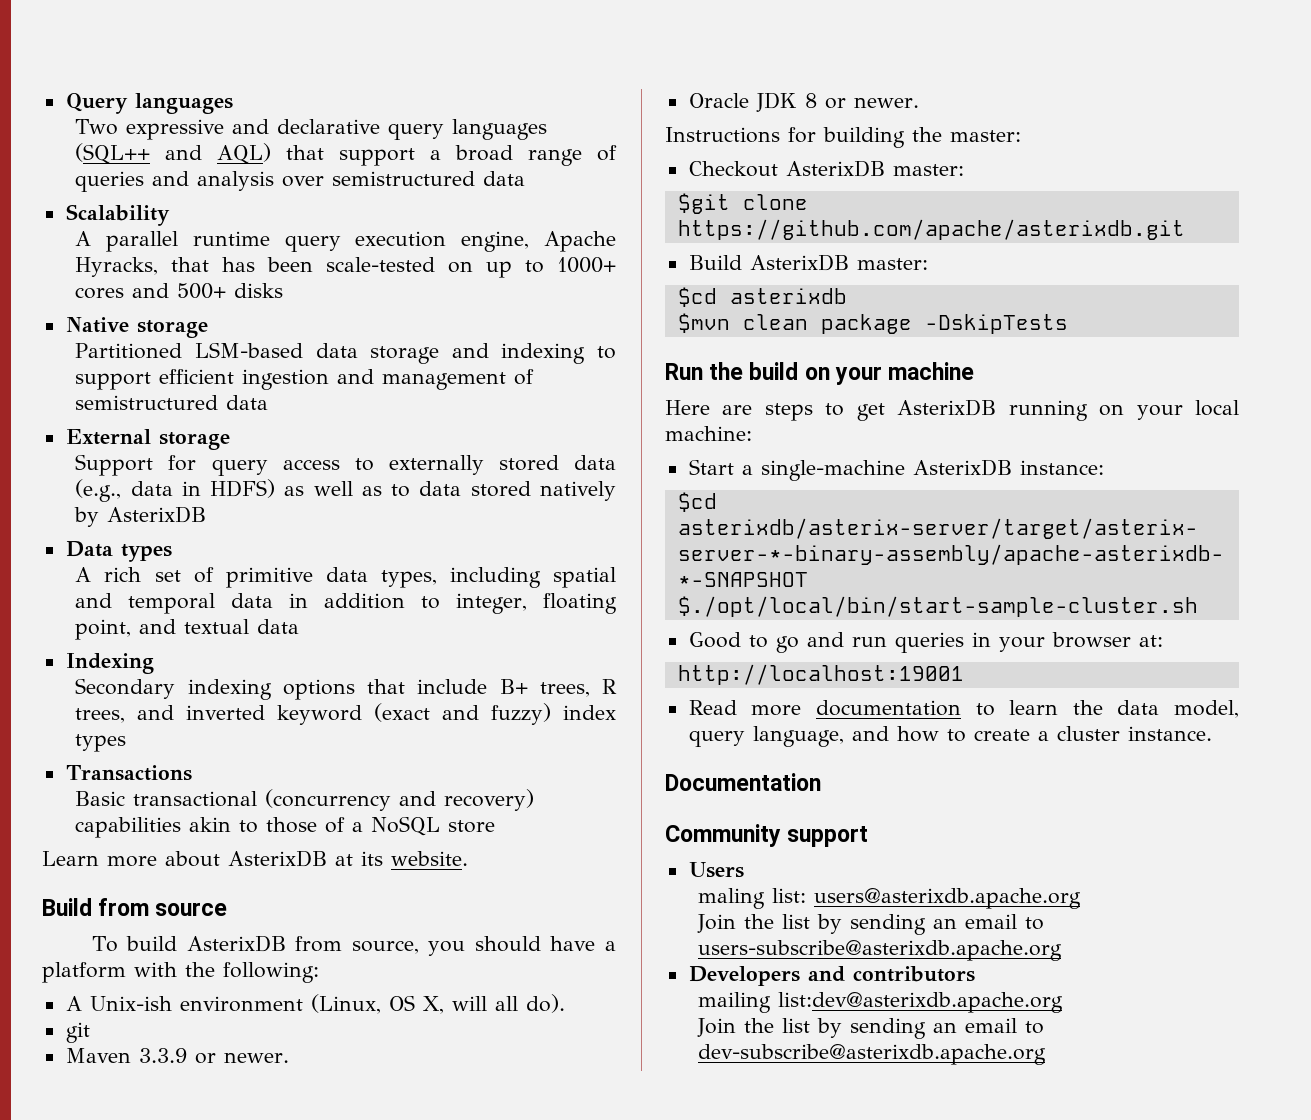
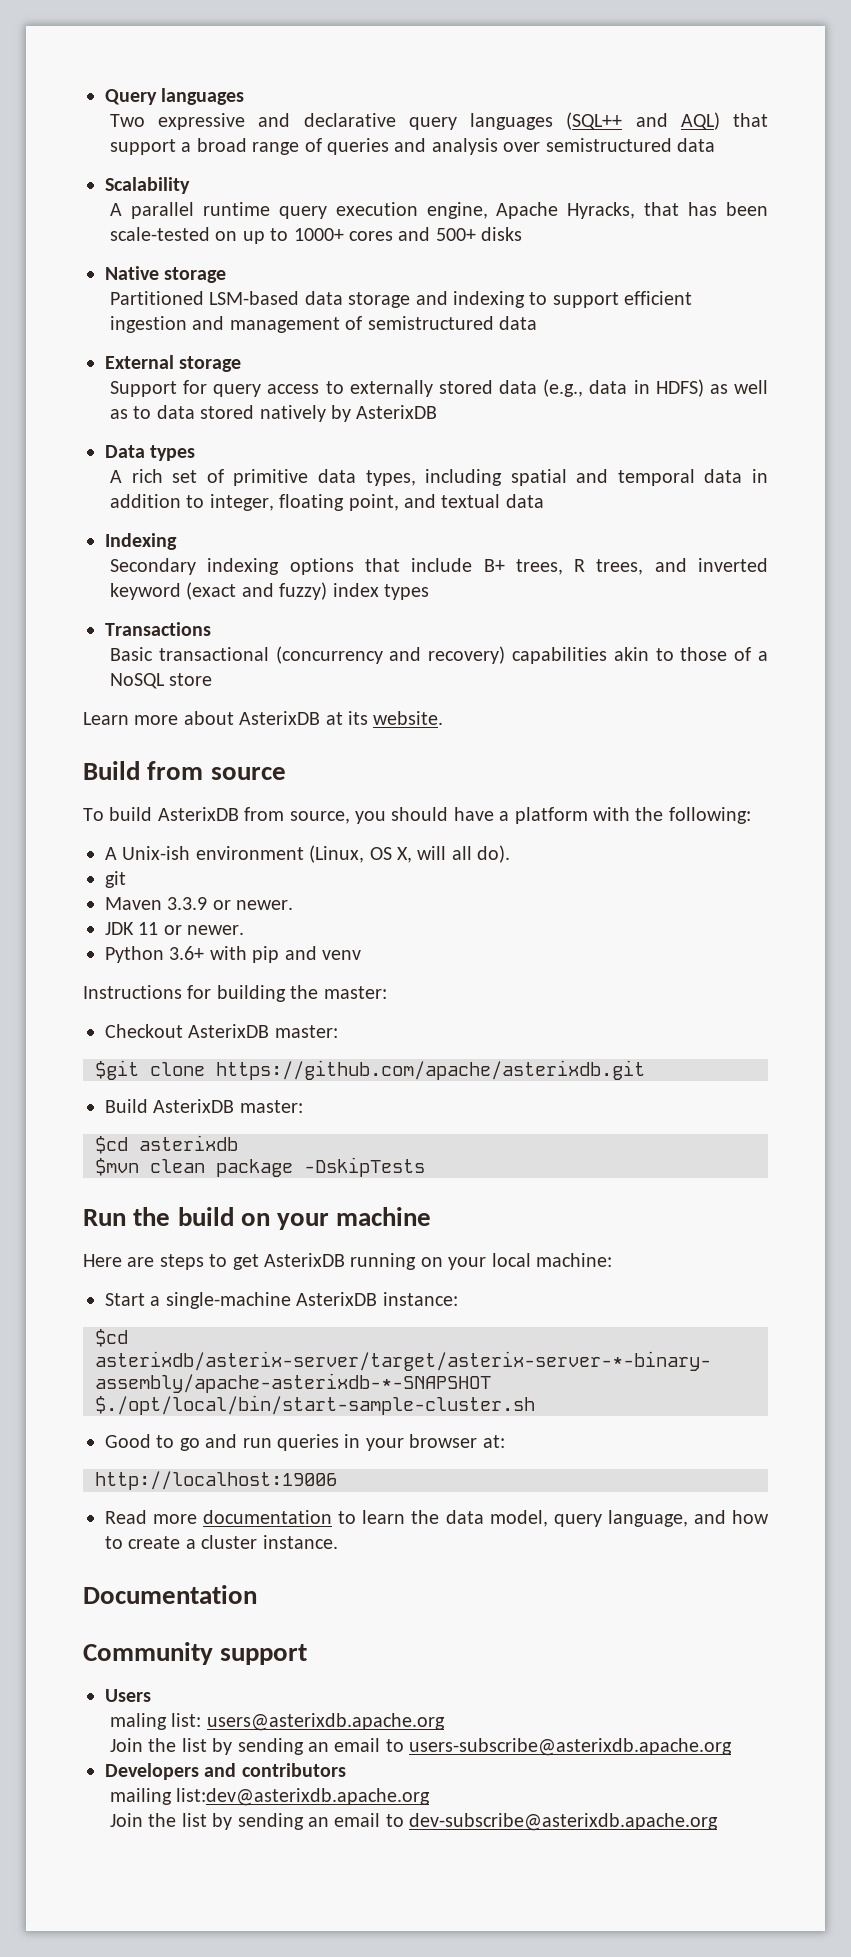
[688,92,919,112] Oracle JDK 8 or newer. -> [105,922,245,935] [105,946,361,963] JDK 11 or newer. // Python 3.6+ with pip and venv
[677,664,964,685] http://localhost:19001 -> [95,1471,337,1490] http://localhost:19006

